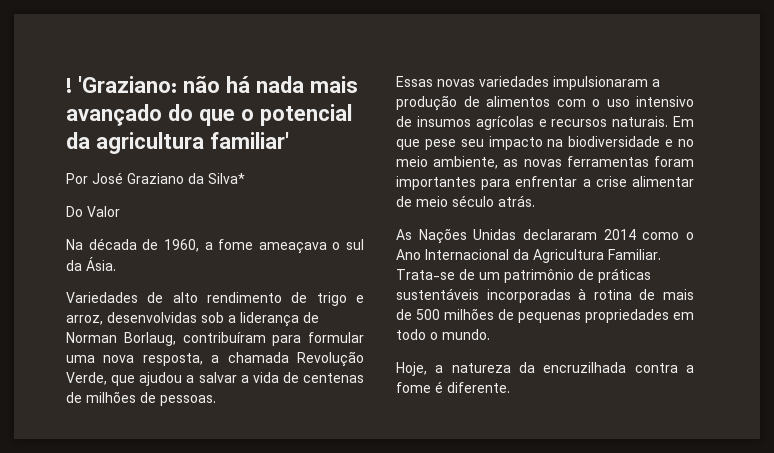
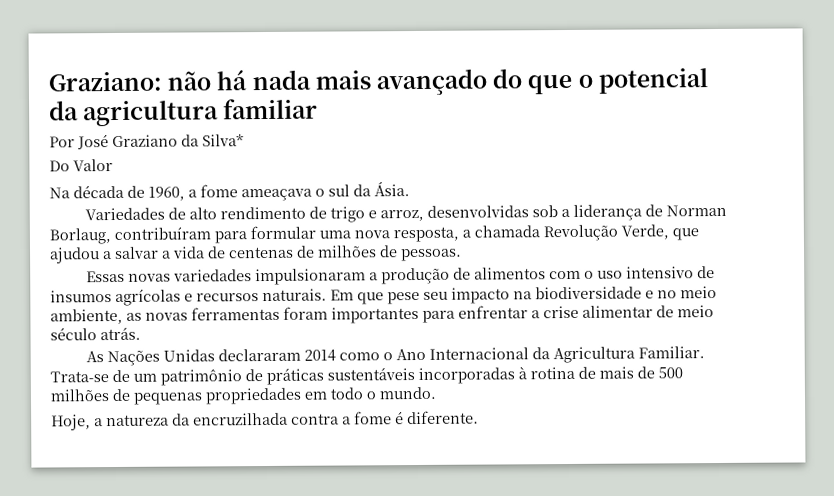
[66,76,177,93] ! 'Graziano: -> [48,71,162,92] Graziano:
[210,132,289,149] familiar' -> [223,98,319,120] familiar

